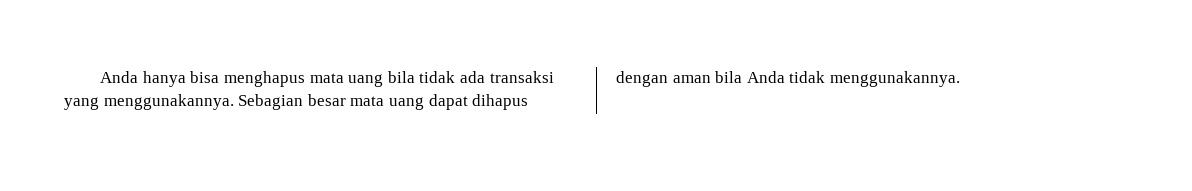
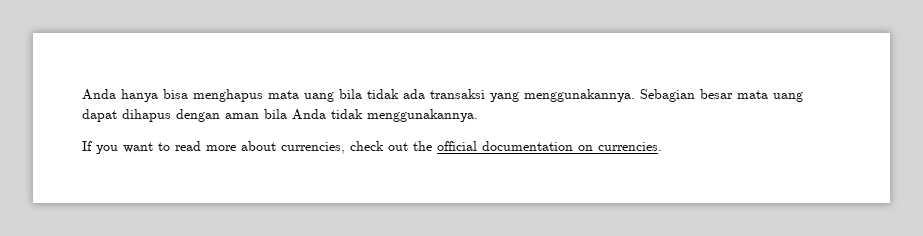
(960, 79) none -> [82,141,662,154] // If you want to read more about currencies, check out the official documentation on currencies.

